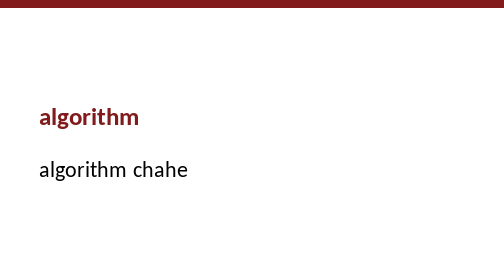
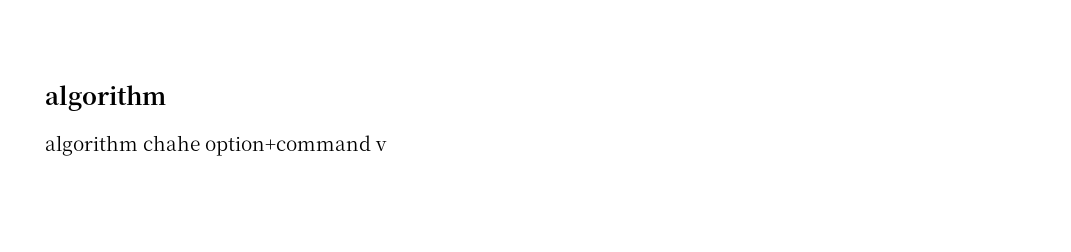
(188, 169) none -> [205,135,388,156] option+command v

